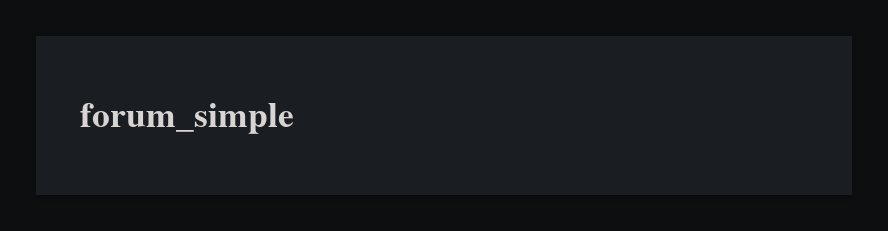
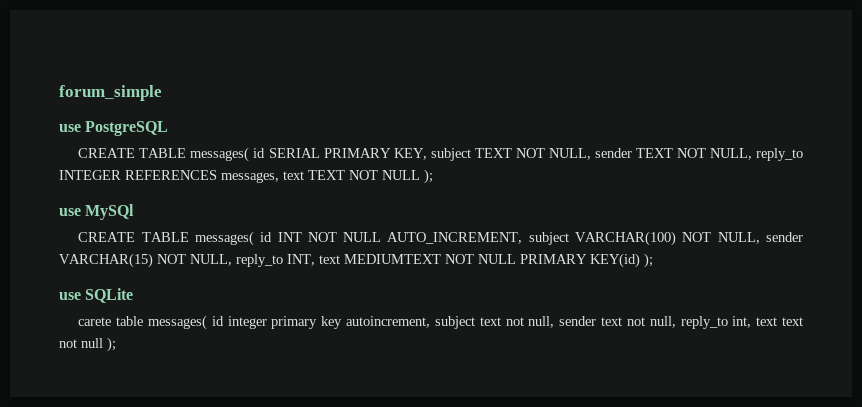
(294, 118) none -> [59,121,169,136] [78,147,803,162] [59,169,433,184] [59,204,135,220] [78,231,803,246] [59,253,653,268] [59,288,134,303] [78,315,804,330] [59,337,116,352] // use PostgreSQL // CREATE TABLE messages( id SERIAL PRIMARY KEY, subject TEXT NOT NULL, sender TEXT NOT NULL, reply_to INTEGER REFERENCES messages, text TEXT NOT NULL ); // use MySQl // CREATE TABLE messages( id INT NOT NULL AUTO_INCREMENT, subject VARCHAR(100) NOT NULL, sender VARCHAR(15) NOT NULL, reply_to INT, text MEDIUMTEXT NOT NULL PRIMARY KEY(id) ); // use SQLite // carete table messages( id integer primary key autoincrement, subject text not null, sender text not null, reply_to int, text text not null );

